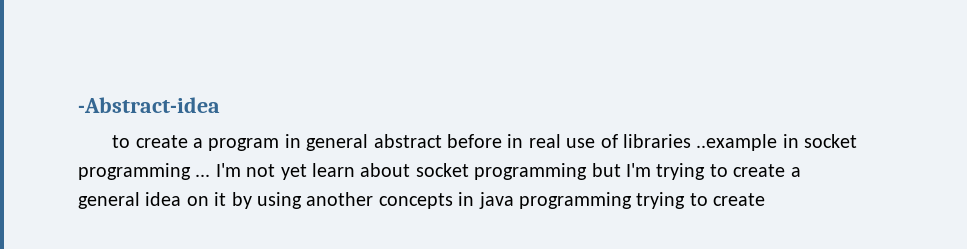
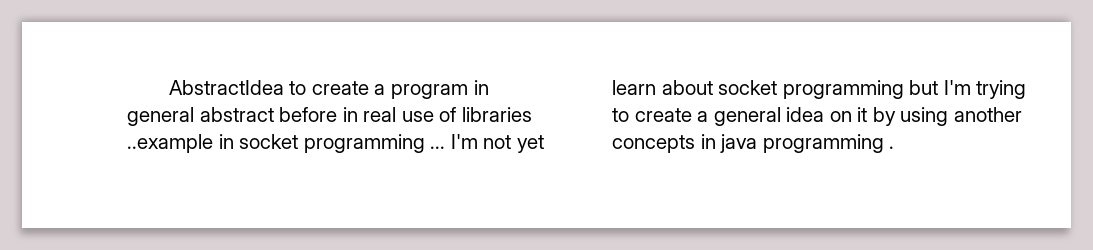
[78,97,220,113] -Abstract-idea // -> [168,80,284,95] AbstractIdea
[636,192,766,209] trying to create -> [889,146,895,149] .

